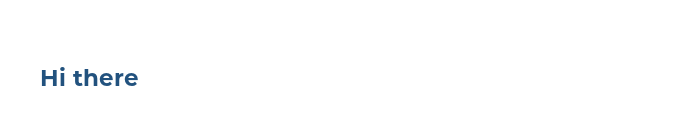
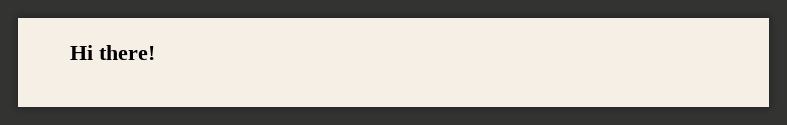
[73,69,139,86] there -> [99,45,155,60] there!

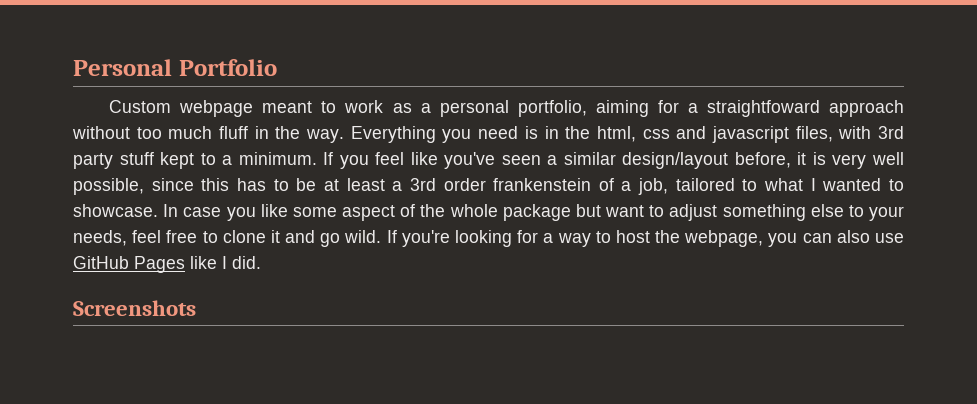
[70,45,155,60] Hi there! -> [73,59,277,76] [109,100,905,117] [72,126,905,143] [73,152,904,169] [73,178,904,195] [73,204,904,221] [73,230,904,247] [73,256,261,273] [73,300,196,316] Personal Portfolio // Custom webpage meant to work as a personal portfolio, aiming for a straightfoward approach without too much fluff in the way. Everything you need is in the html, css and javascript files, with 3rd party stuff kept to a minimum. If you feel like you've seen a similar design/layout before, it is very well possible, since this has to be at least a 3rd order frankenstein of a job, tailored to what I wanted to showcase. In case you like some aspect of the whole package but want to adjust something else to your needs, feel free to clone it and go wild. If you're looking for a way to host the webpage, you can also use GitHub Pages like I did. // Screenshots

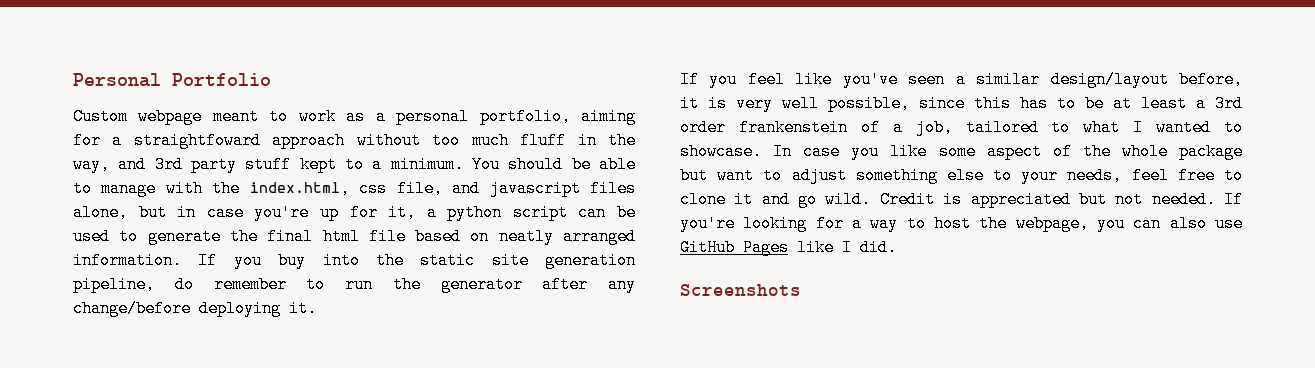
[306,126,872,143] way. Everything you need is in the html, css and javascript files, with -> [73,156,147,173] way, and
(317, 158) none -> [471,156,636,173] [73,180,637,197] [73,204,636,221] [73,228,636,245] [73,252,636,269] [73,276,636,293] [73,300,317,317] You should be able to manage with the index.html, css file, and javascript files alone, but in case you're up for it, a python script can be used to generate the final html file based on neatly arranged information. If you buy into the static site generation pipeline, do remember to run the generator after any change/before deploying it. //
(382, 236) none -> [879,191,1216,208] Credit is appreciated but not needed.

